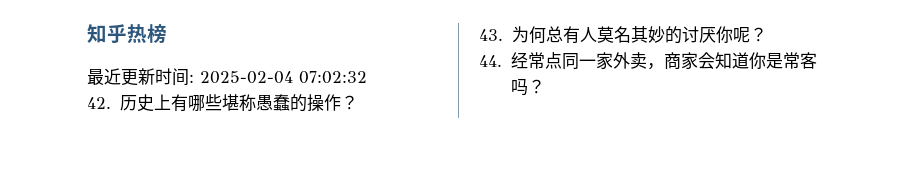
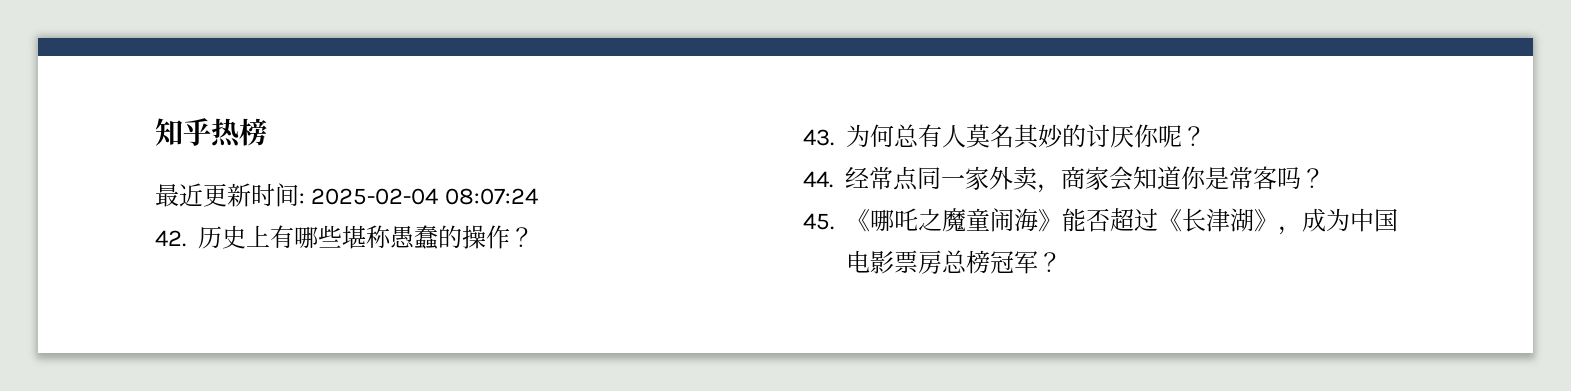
[299,71,367,84] 07:02:32 -> [444,188,538,205] 08:07:24
(545, 86) none -> [803,208,1398,235] [846,250,1062,274] // 45.《哪吒之魔童闹海》能否超过《长津湖》，成为中国电影票房总榜冠军？

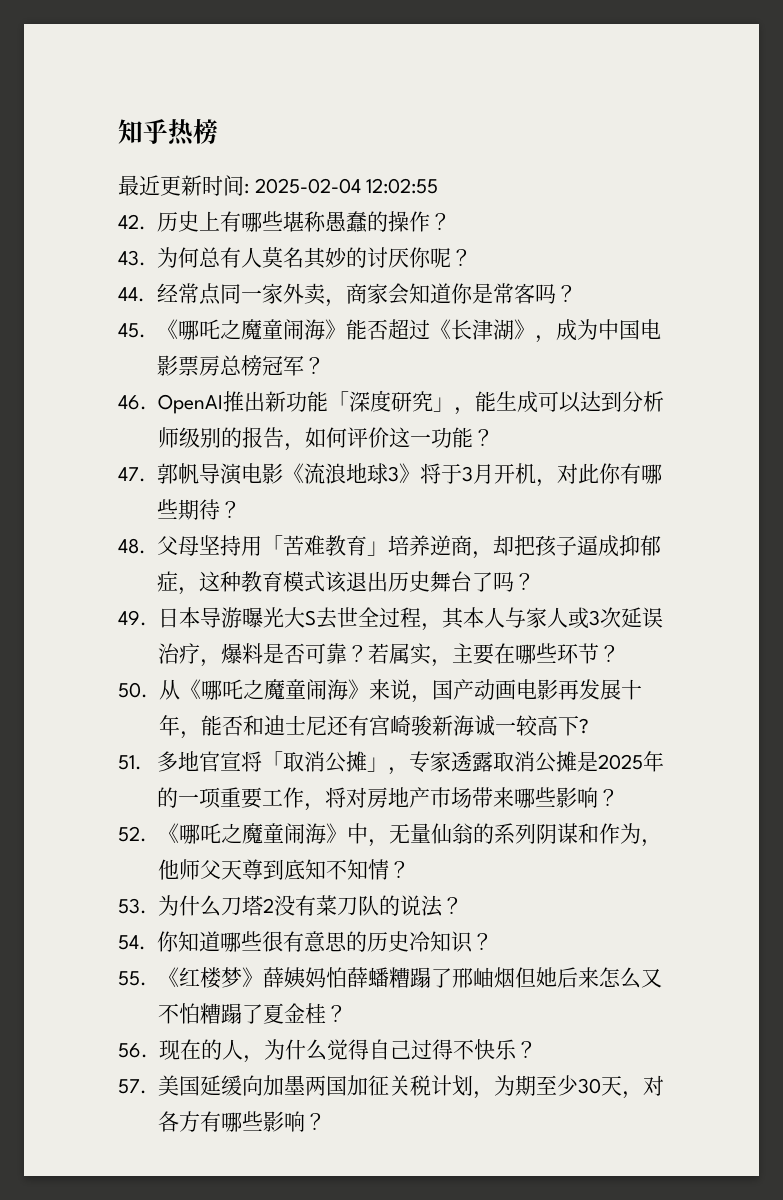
[444,188,538,205] 08:07:24 -> [366,178,439,194] 12:02:55
(1062, 262) none -> [118,390,664,415] [157,427,494,451] [118,463,663,487] [157,499,242,520] [118,535,662,559] [157,571,536,595] [118,607,663,631] [157,643,620,667] [118,679,642,703] [158,715,589,739] [118,751,665,775] [157,787,620,811] [118,823,662,847] [157,859,410,880] [118,895,463,917] [118,931,494,953] [118,967,662,989] [157,1003,347,1024] [118,1039,537,1063] [118,1075,664,1099] [157,1111,326,1132] // 46. OpenAI推出新功能「深度研究」，能生成可以达到分析师级别的报告，如何评价这一功能？ // 47.郭帆导演电影《流浪地球3》将于3月开机，对此你有哪些期待？ // 48.父母坚持用「苦难教育」培养逆商，却把孩子逼成抑郁症，这种教育模式该退出历史舞台了吗？ // 49.日本导游曝光大S去世全过程，其本人与家人或3次延误治疗，爆料是否可靠？若属实，主要在哪些环节？ // 50.从《哪吒之魔童闹海》来说，国产动画电影再发展十年，能否和迪士尼还有宫崎骏新海诚一较高下? // 51.多地官宣将「取消公摊」，专家透露取消公摊是2025年的一项重要工作，将对房地产市场带来哪些影响？ // 52.《哪吒之魔童闹海》中，无量仙翁的系列阴谋和作为，他师父天尊到底知不知情？ // 53.为什么刀塔2没有菜刀队的说法？ // 54.你知道哪些很有意思的历史冷知识？ // 55.《红楼梦》薛姨妈怕薛蟠糟蹋了邢岫烟但她后来怎么又不怕糟蹋了夏金桂？ // 56.现在的人，为什么觉得自己过得不快乐？ // 57.美国延缓向加墨两国加征关税计划，为期至少30天，对各方有哪些影响？

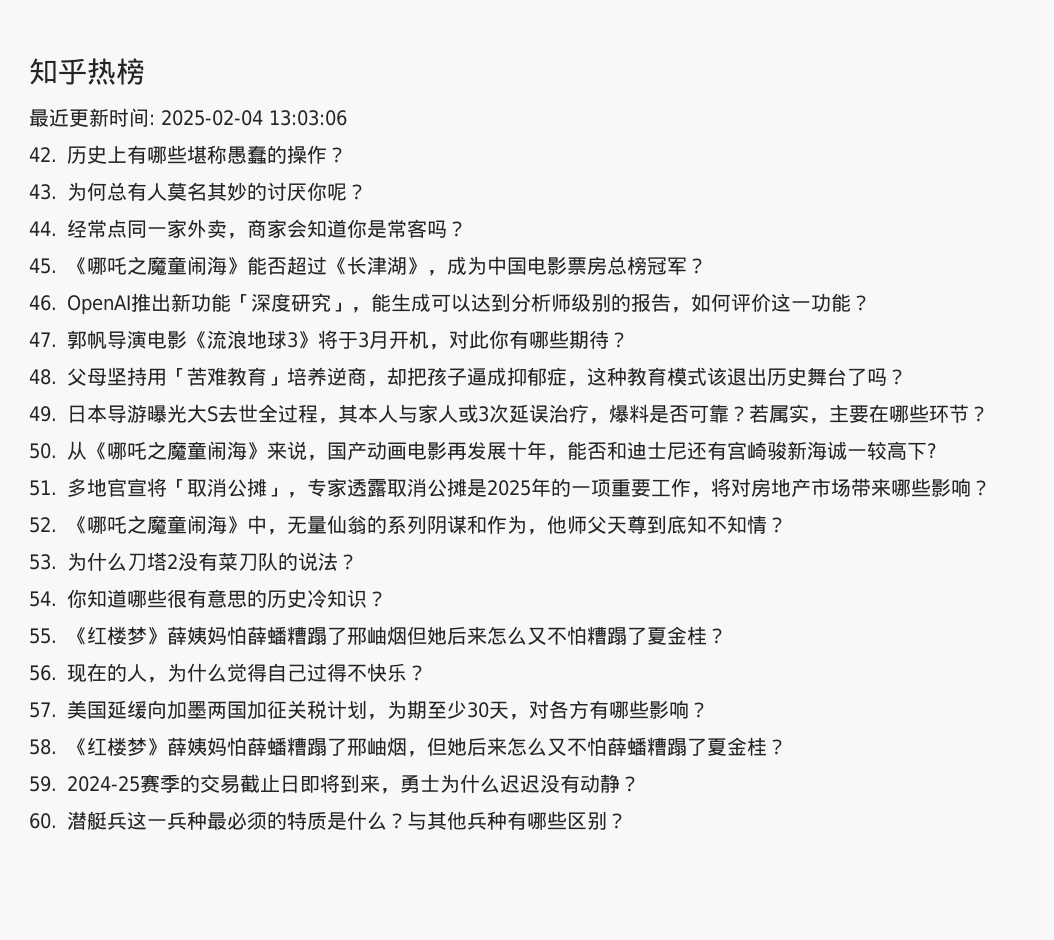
[366,178,439,194] 12:02:55 -> [269,110,347,126] 13:03:06
(326, 1121) none -> [29,737,787,757] [29,774,640,794] [29,811,627,830] // 58.《红楼梦》薛姨妈怕薛蟠糟蹋了邢岫烟，但她后来怎么又不怕薛蟠糟蹋了夏金桂？ // 59. 2024-25赛季的交易截止日即将到来，勇士为什么迟迟没有动静？ // 60.潜艇兵这一兵种最必须的特质是什么？与其他兵种有哪些区别？

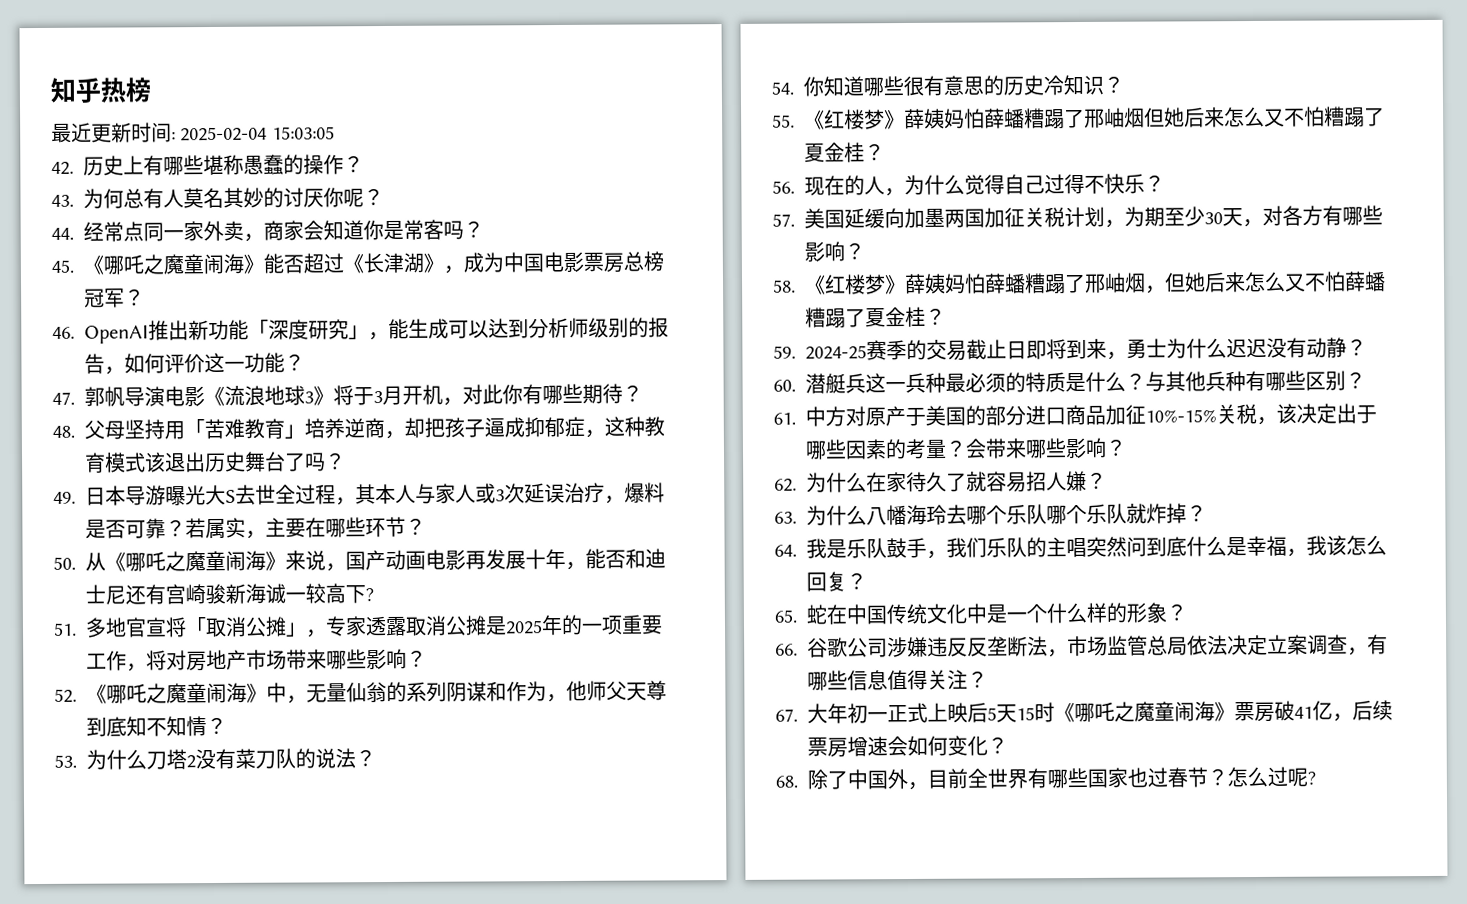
[269,110,347,126] 13:03:06 -> [271,126,335,140] 15:03:05
(627, 821) none -> [773,403,1377,427] [805,437,1127,460] [774,470,1107,493] [774,503,1207,526] [774,535,1387,559] [806,571,867,592] [774,602,1187,625] [775,634,1388,658] [807,669,988,691] [775,700,1393,724] [807,735,1008,758] [775,766,1316,791] // 61.中方对原产于美国的部分进口商品加征10%-15%关税，该决定出于哪些因素的考量？会带来哪些影响？ // 62.为什么在家待久了就容易招人嫌？ // 63.为什么八幡海玲去哪个乐队哪个乐队就炸掉？ // 64.我是乐队鼓手，我们乐队的主唱突然问到底什么是幸福，我该怎么回复？ // 65.蛇在中国传统文化中是一个什么样的形象？ // 66.谷歌公司涉嫌违反反垄断法，市场监管总局依法决定立案调查，有哪些信息值得关注？ // 67.大年初一正式上映后5天15时《哪吒之魔童闹海》票房破41亿，后续票房增速会如何变化？ // 68.除了中国外，目前全世界有哪些国家也过春节？怎么过呢?

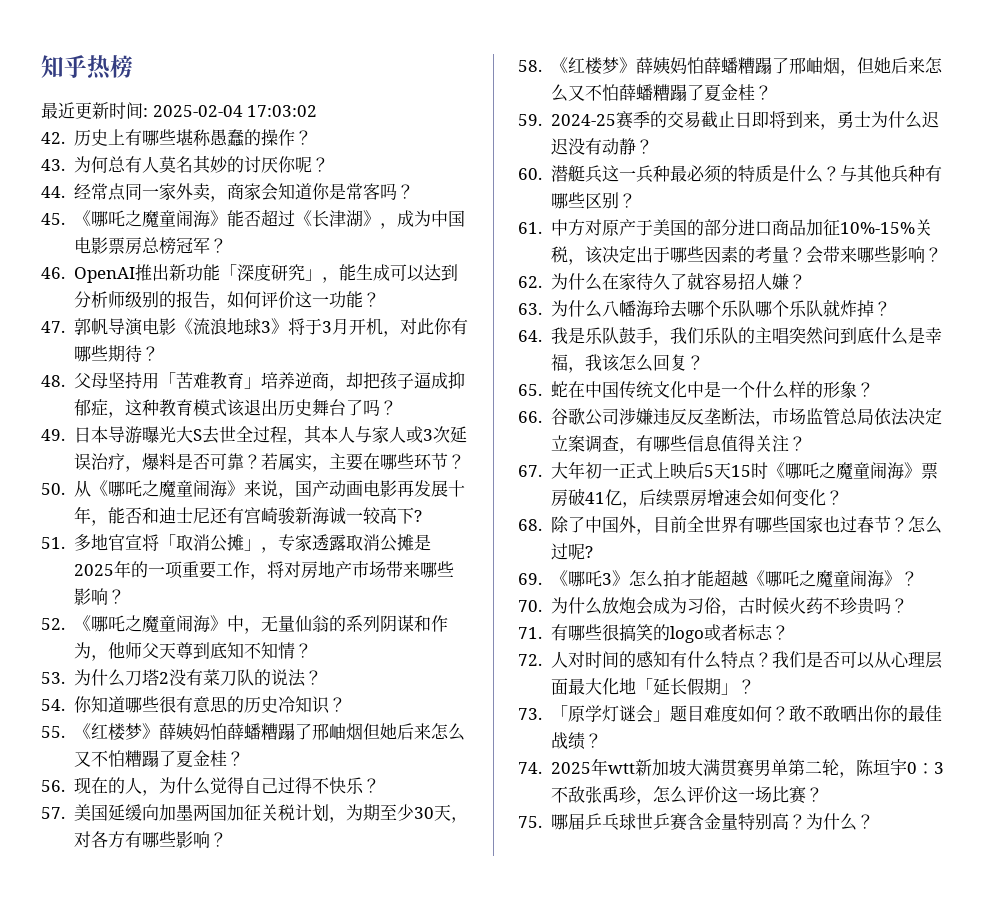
[271,126,335,140] 15:03:05 -> [247,105,318,117] 17:03:02
(1316, 778) none -> [518,569,918,588] [518,597,908,616] [518,624,789,643] [518,651,942,669] [550,678,755,695] [518,705,942,723] [550,732,602,750] [518,758,944,778] [550,786,823,805] [518,813,874,831] // 69.《哪吒3》怎么拍才能超越《哪吒之魔童闹海》？ // 70.为什么放炮会成为习俗，古时候火药不珍贵吗？ // 71.有哪些很搞笑的logo或者标志？ // 72.人对时间的感知有什么特点？我们是否可以从心理层面最大化地「延长假期」？ // 73.「原学灯谜会」题目难度如何？敢不敢晒出你的最佳战绩？ // 74. 2025年wtt新加坡大满贯赛男单第二轮，陈垣宇0：3不敌张禹珍，怎么评价这一场比赛？ // 75.哪届乒乓球世乒赛含金量特别高？为什么？

